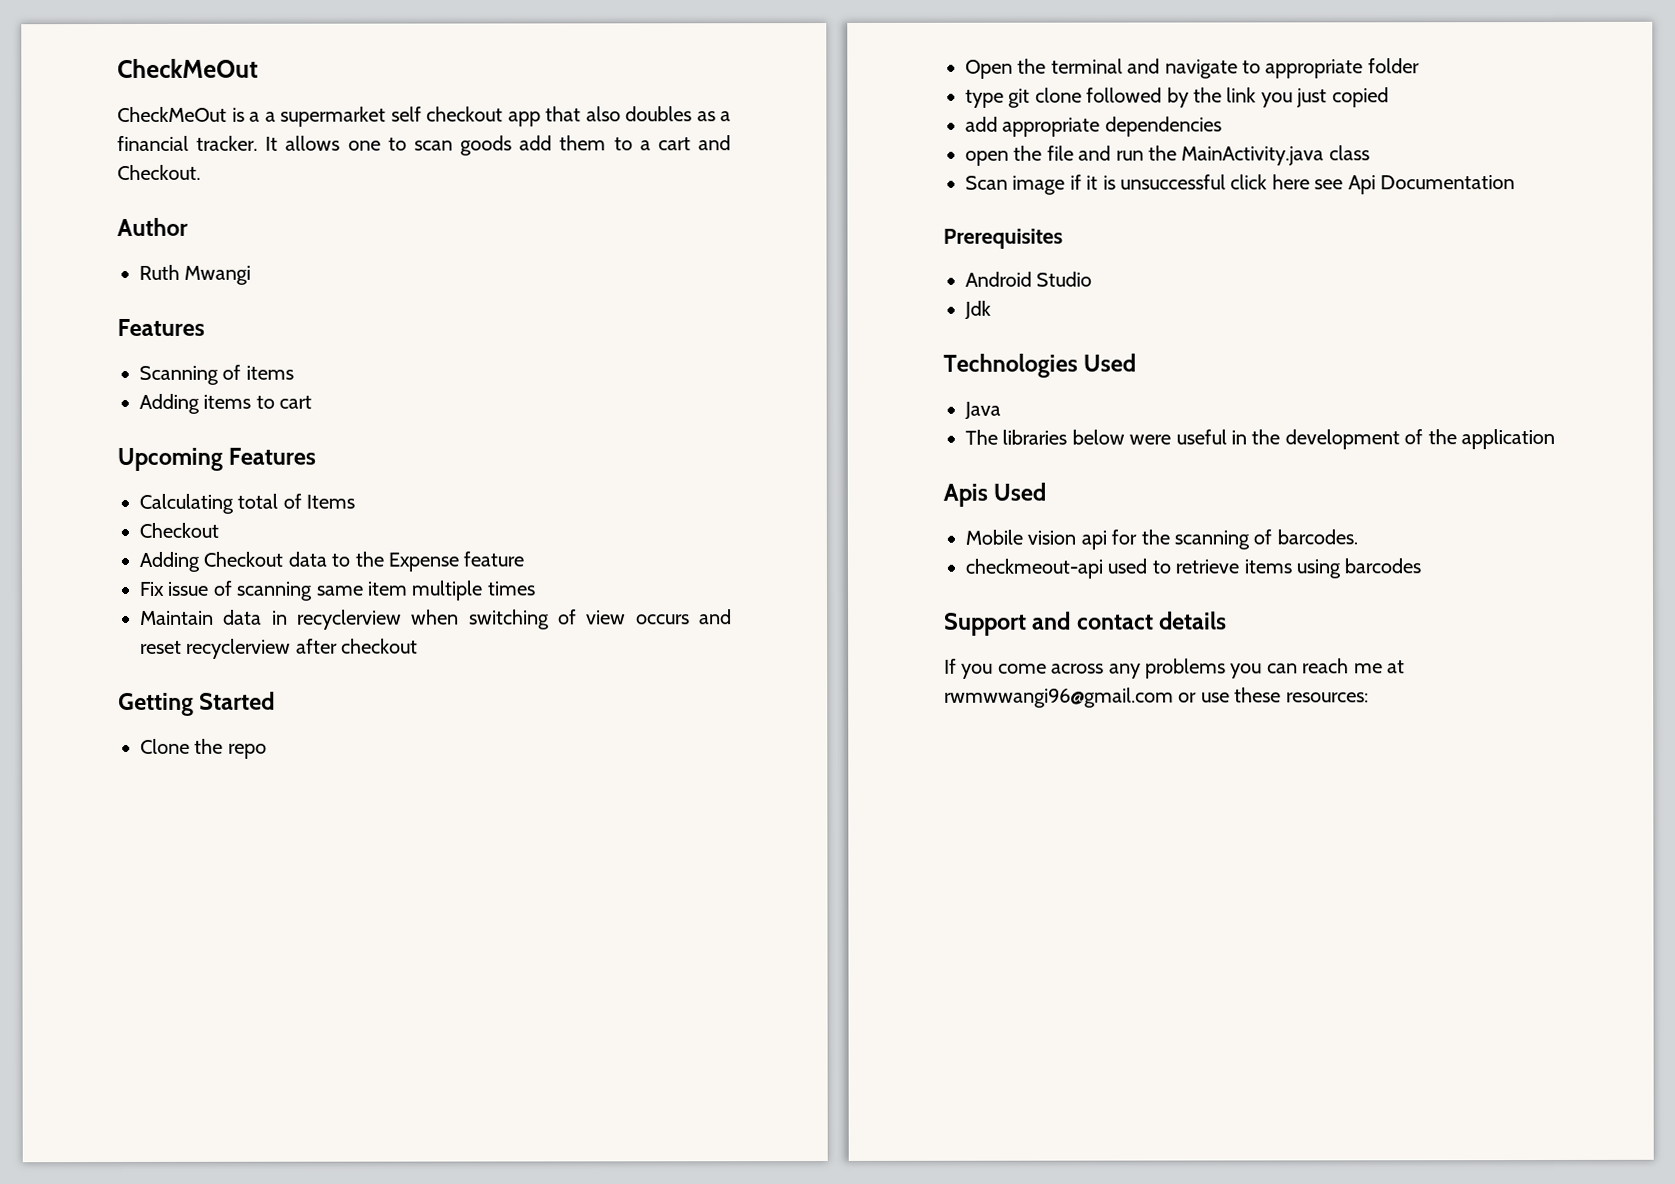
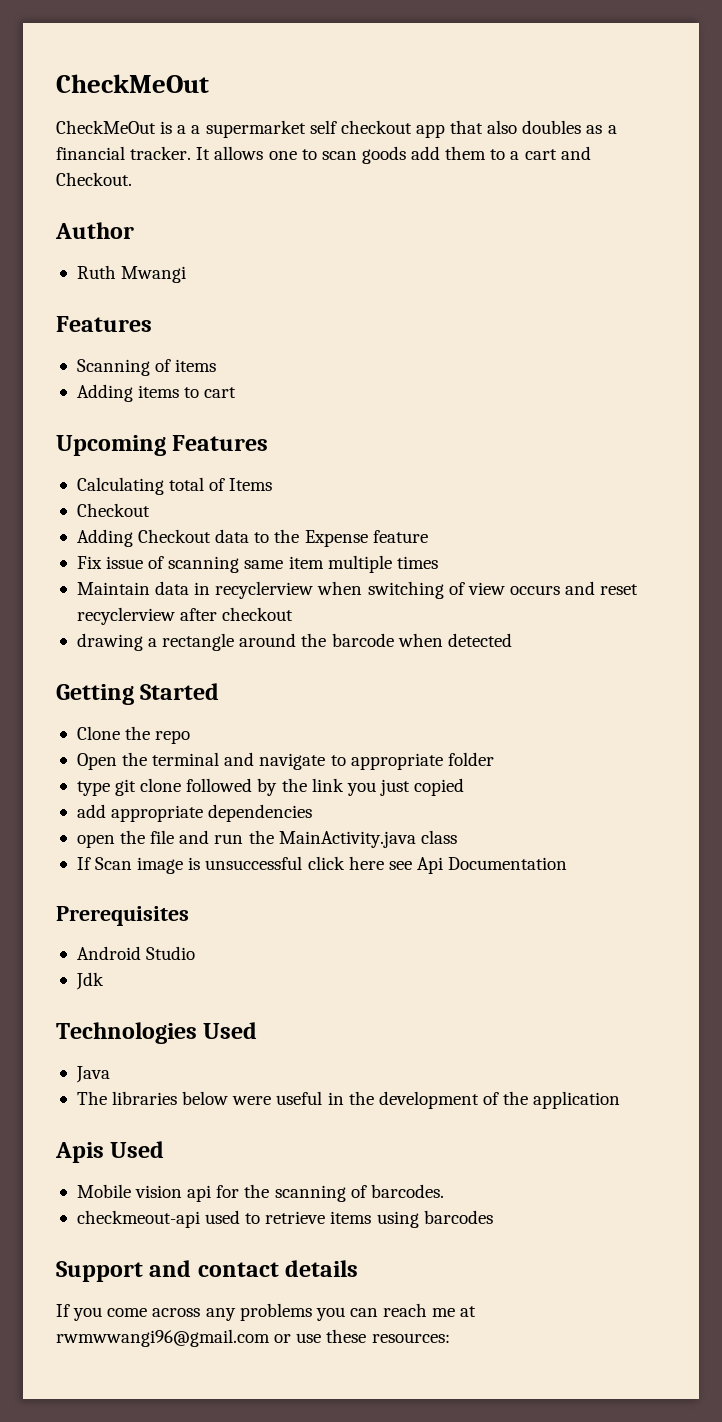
(419, 646) none -> [76,633,512,651] // drawing a rectangle around the barcode when detected
(1370, 153) none -> [76,857,91,870] If
[1069,174,1099,190] if it -> (184, 865) none

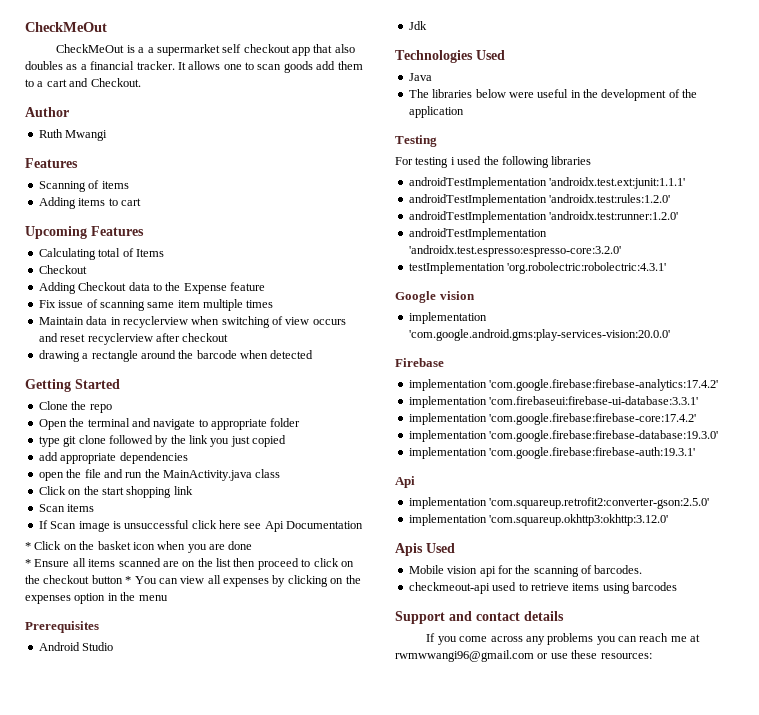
(457, 837) none -> [38,486,193,498] [38,504,95,512] // Click on the start shopping link // Scan items
(568, 863) none -> [25,541,253,553] [25,558,354,570] [25,575,361,587] [25,592,168,604] // * Click on the basket icon when you are done // * Ensure all items scanned are on the list then proceed to click on the checkout button * You can view all expenses by clicking on the expenses option in the menu
(621, 1100) none -> [395,135,437,147] [395,156,592,168] [408,177,686,189] [408,194,671,206] [408,211,679,223] [408,228,547,240] [408,245,621,257] [408,262,667,274] [395,291,475,303] [408,312,487,324] [408,329,670,341] [395,358,444,367] [408,379,719,391] [408,396,699,408] [408,413,697,425] [408,430,719,442] [408,447,696,459] [395,476,415,488] [408,497,710,509] [408,514,669,526] // Testing // For testing i used the following libraries // androidTestImplementation 'androidx.test.ext:junit:1.1.1' // androidTestImplementation 'androidx.test:rules:1.2.0' // androidTestImplementation 'androidx.test:runner:1.2.0' // androidTestImplementation 'androidx.test.espresso:espresso-core:3.2.0' // testImplementation 'org.robolectric:robolectric:4.3.1' // Google vision // implementation 'com.google.android.gms:play-services-vision:20.0.0' // Firebase // implementation 'com.google.firebase:firebase-analytics:17.4.2' // implementation 'com.firebaseui:firebase-ui-database:3.3.1' // implementation 'com.google.firebase:firebase-core:17.4.2' // implementation 'com.google.firebase:firebase-database:19.3.0' // implementation 'com.google.firebase:firebase-auth:19.3.1' // Api // implementation 'com.squareup.retrofit2:converter-gson:2.5.0' // implementation 'com.squareup.okhttp3:okhttp:3.12.0'

